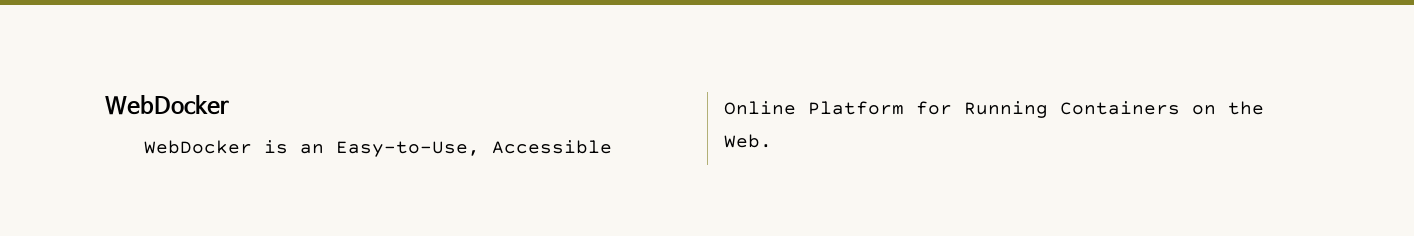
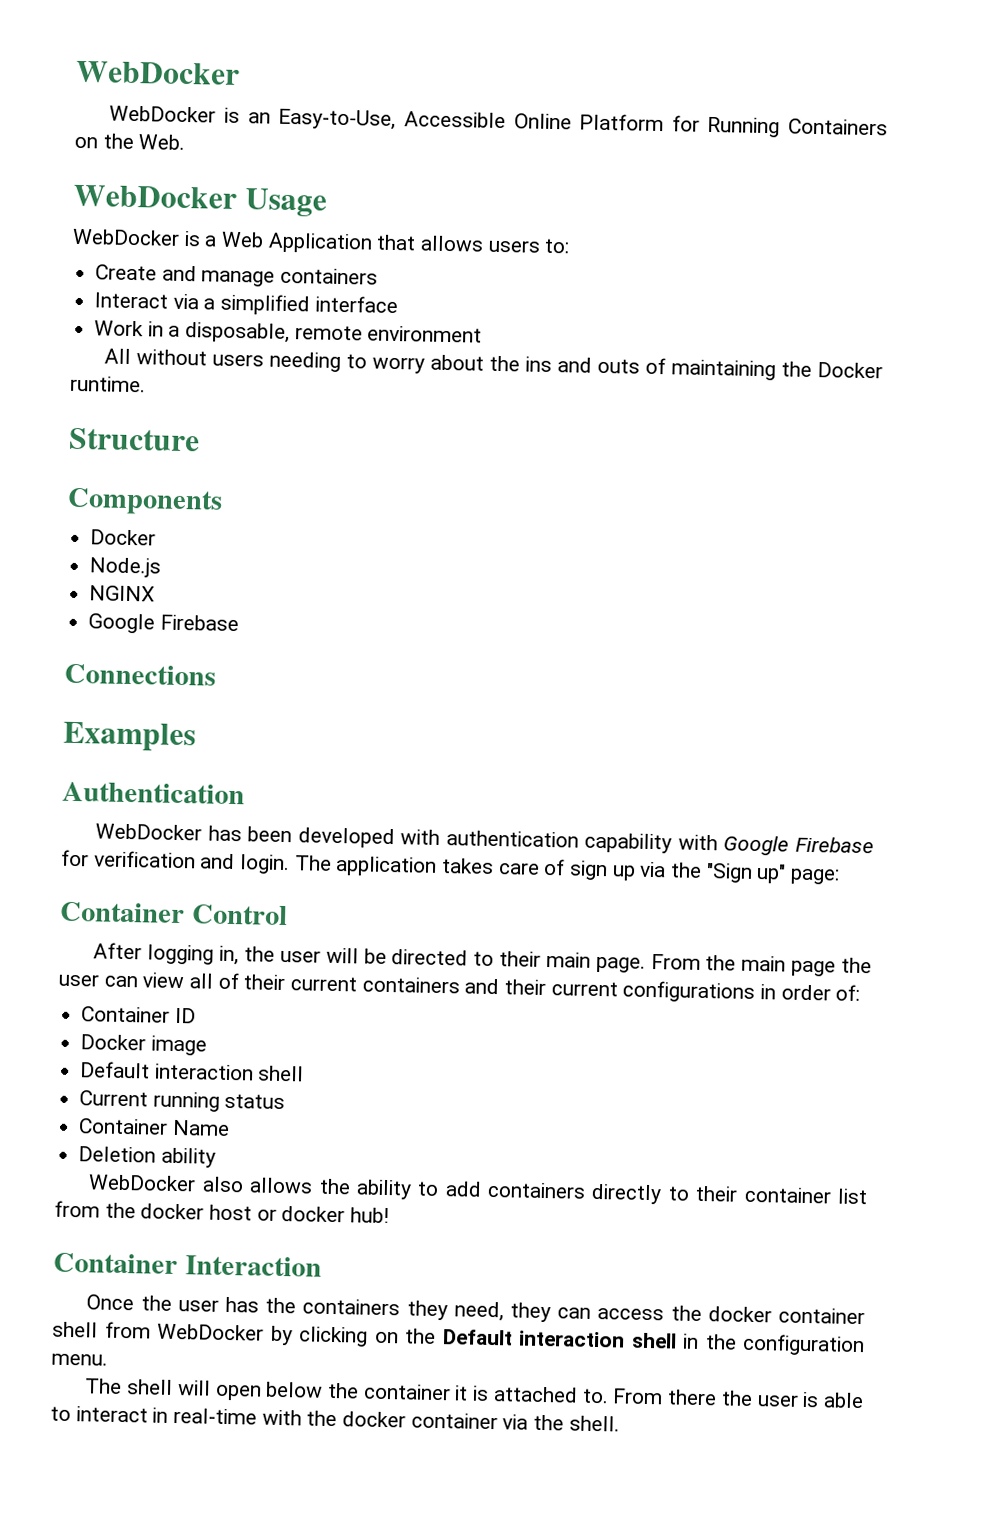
(772, 141) none -> [73,184,327,218] [72,228,571,254] [95,264,379,287] [94,292,398,316] [94,320,483,344] [104,348,884,381] [70,375,146,393] [68,427,200,452] [67,487,223,516] [90,529,157,546] [89,557,162,578] [89,585,156,602] [88,613,239,634] [64,663,216,686] [63,721,196,753] [62,781,245,805] [95,823,874,856] [61,849,841,885] [59,901,288,926] [93,942,873,977] [58,972,861,1003] [81,1006,196,1024] [80,1034,207,1056] [80,1061,305,1082] [79,1090,286,1112] [78,1118,230,1136] [78,1146,216,1168] [88,1174,868,1205] [54,1200,390,1224] [53,1252,322,1277] [86,1294,865,1325] [52,1321,865,1357] [51,1353,108,1366] [85,1378,865,1409] [50,1406,620,1432] // WebDocker Usage // WebDocker is a Web Application that allows users to: // Create and manage containers // Interact via a simplified interface // Work in a disposable, remote environment // All without users needing to worry about the ins and outs of maintaining the Docker runtime. // Structure // Components // Docker // Node.js // NGINX // Google Firebase // Connections // Examples // Authentication // WebDocker has been developed with authentication capability with Google Firebase for verification and login. The application takes care of sign up via the "Sign up" page: // Container Control // After logging in, the user will be directed to their main page. From the main page the user can view all of their current containers and their current configurations in order of: // Container ID // Docker image // Default interaction shell // Current running status // Container Name // Deletion ability // WebDocker also allows the ability to add containers directly to their container list from the docker host or docker hub! // Container Interaction // Once the user has the containers they need, they can access the docker container shell from WebDocker by clicking on the Default interaction shell in the configuration menu. // The shell will open below the container it is attached to. From there the user is able to interact in real-time with the docker container via the shell.

